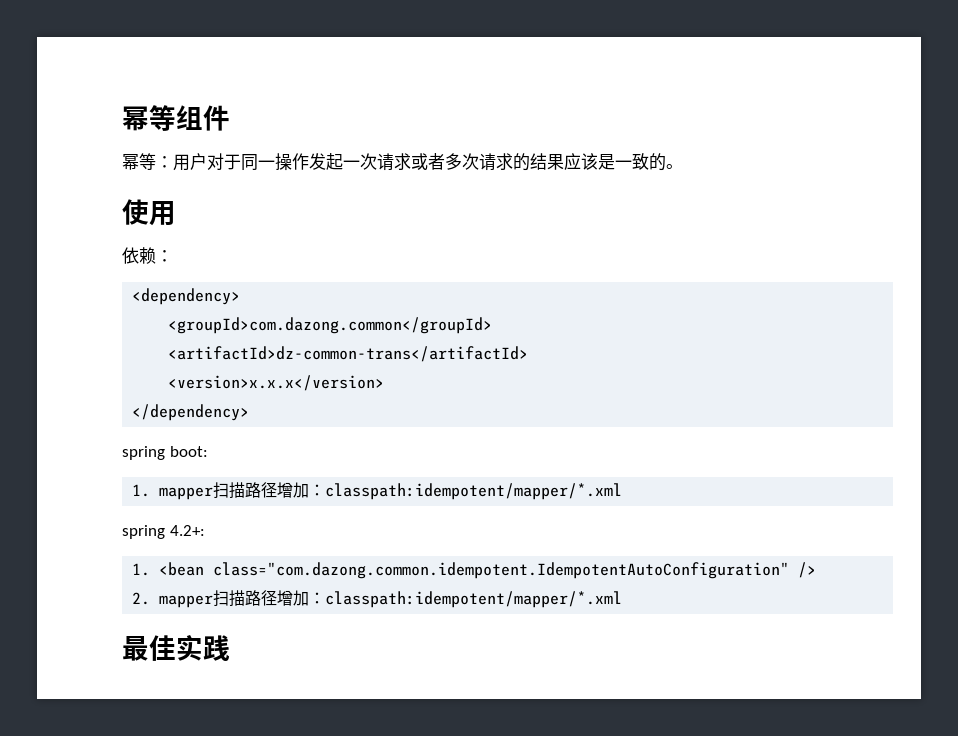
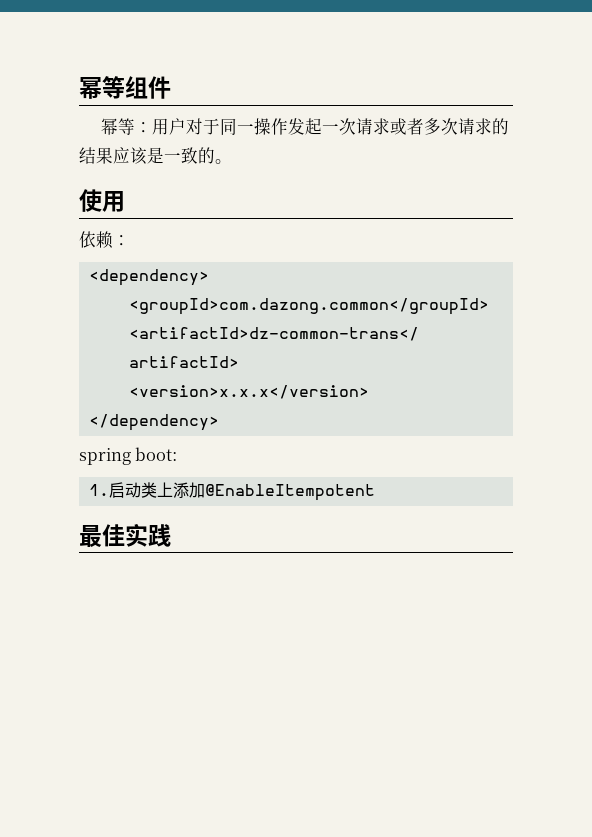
[159,482,623,500] [122,525,205,539] [132,562,817,579] [132,590,623,608] mapper扫描路径增加：classpath:idempotent/mapper/*.xml // spring 4.2+: // 1. <bean class="com.dazong.common.idempotent.IdempotentAutoConfiguration" /> // 2. mapper扫描路径增加：classpath:idempotent/mapper/*.xml -> [108,482,375,501] 启动类上添加@EnableItempotent

